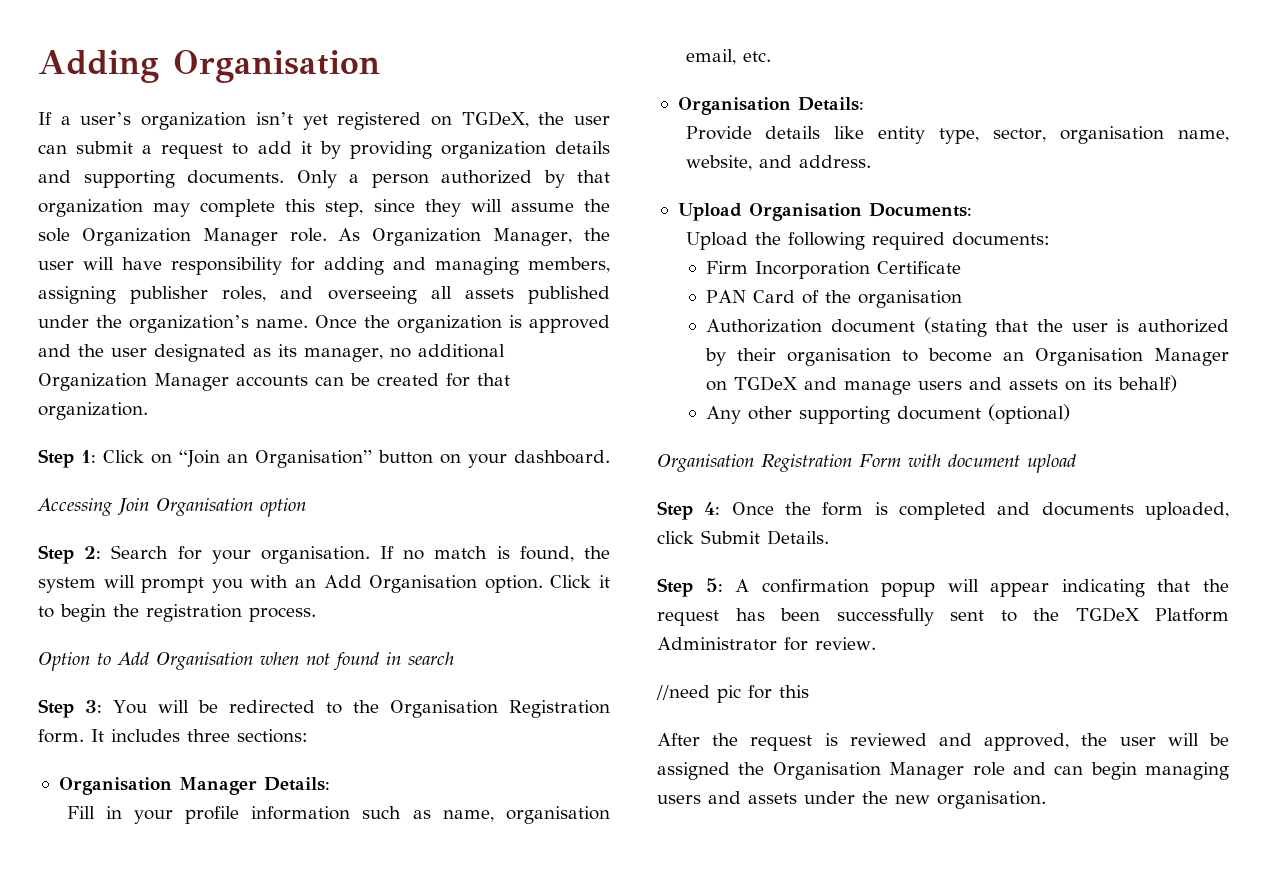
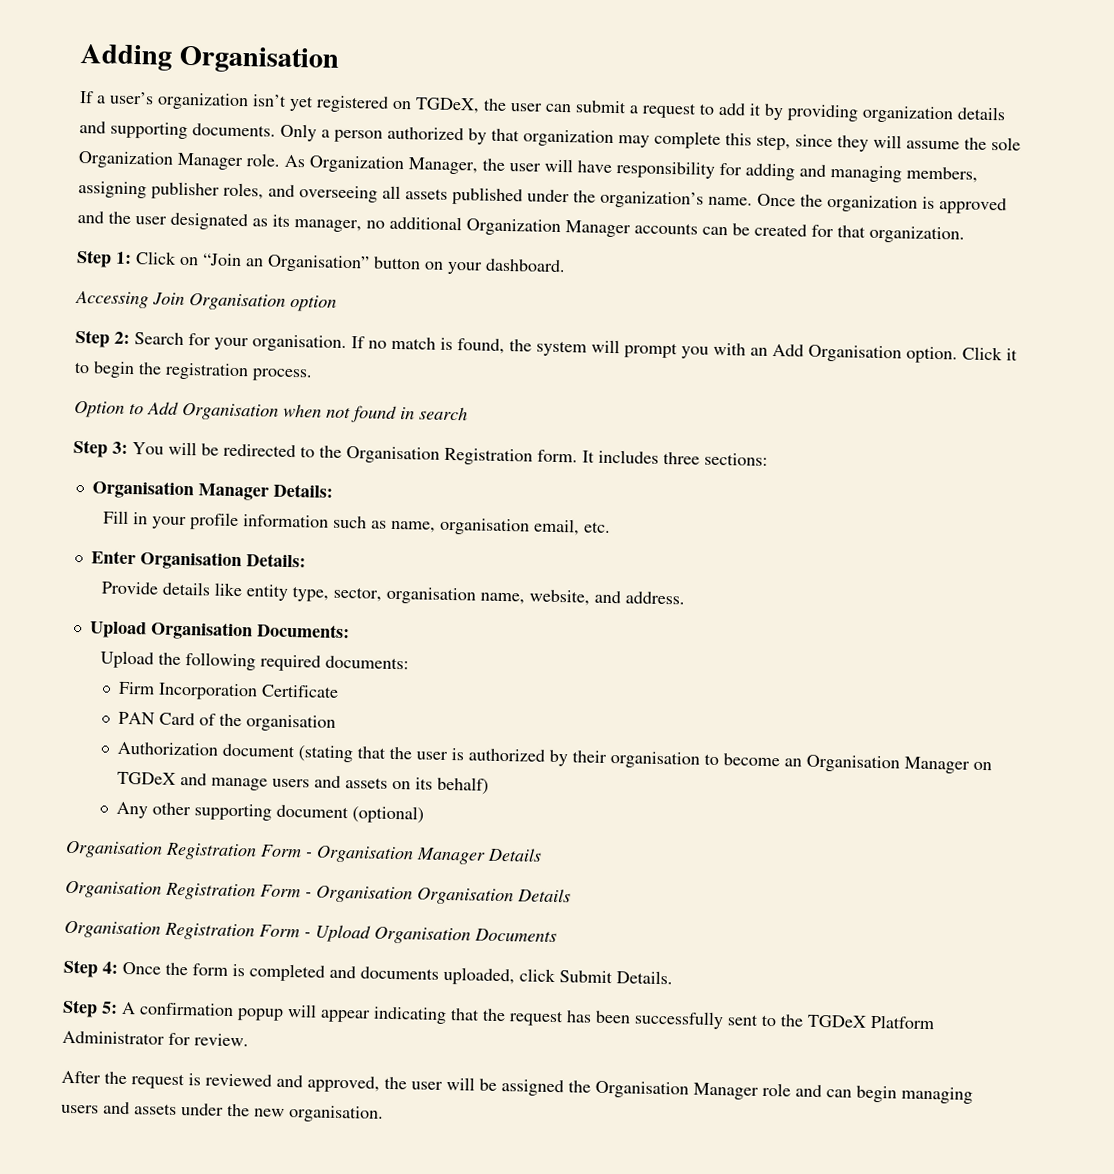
(771, 56) none -> [90,550,136,565] Enter
[908,454,1076,473] with document upload -> [305,844,542,865] [65,879,571,906] [64,919,557,945] - Organisation Manager Details // Organisation Registration Form - Organisation Organisation Details // Organisation Registration Form - Upload Organisation Documents
[656,685,809,703] // //need pic for this -> (249, 1040) none

